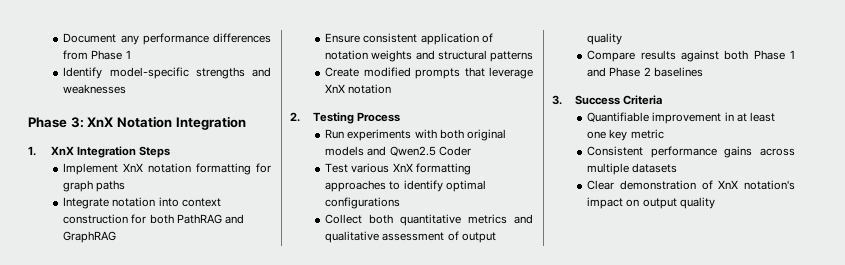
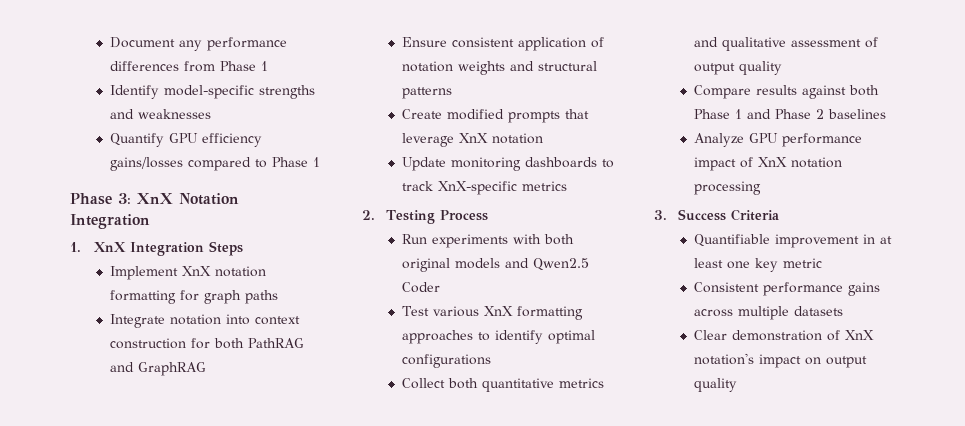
(127, 89) none -> [109,133,262,147] [109,157,320,171] // Quantify GPU efficiency gains/losses compared to Phase 1
(392, 89) none -> [401,157,614,171] [401,181,567,195] // Update monitoring dashboards to track XnX-specific metrics
(703, 72) none -> [693,133,862,147] [693,157,842,171] [693,181,761,195] // Analyze GPU performance impact of XnX notation processing

